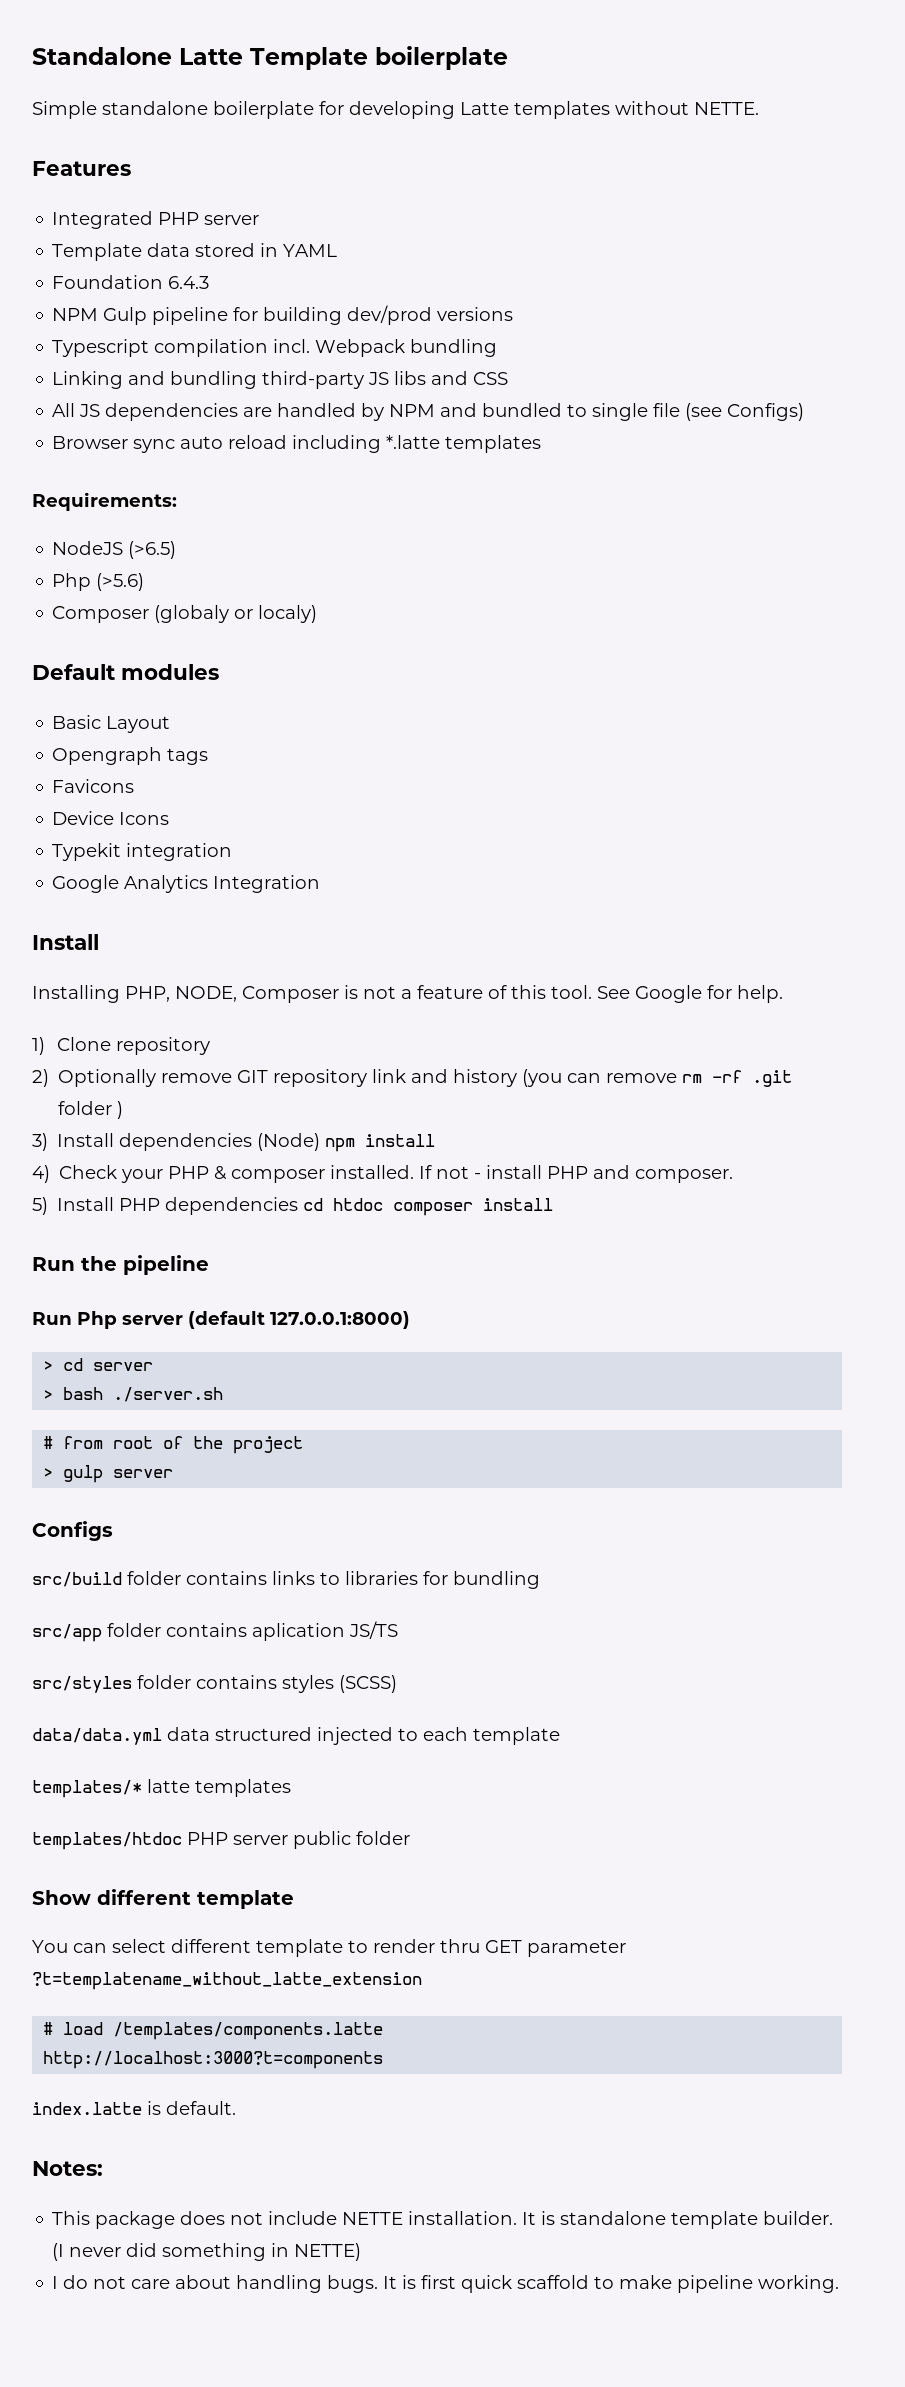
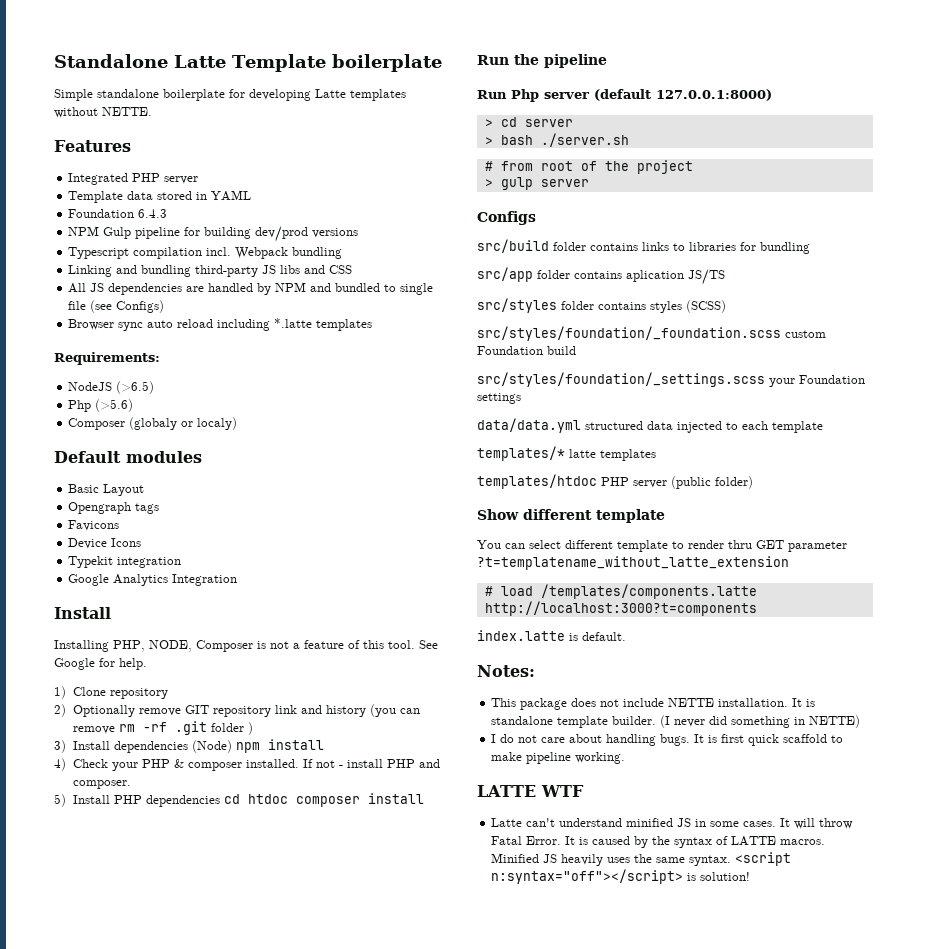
(397, 1684) none -> [477,326,826,341] [477,346,576,355] [477,372,865,387] [477,393,521,404] // src/styles/foundation/_foundation.scss custom Foundation build // src/styles/foundation/_settings.scss your Foundation settings
[167,1727,312,1741] data structured -> [585,421,673,430] structured data
[293,1831,410,1849] public folder -> [671,476,753,489] (public folder)
(840, 2284) none -> [477,785,584,797] [491,818,854,829] [491,836,826,848] [491,852,792,866] [491,869,751,884] // LATTE WTF // Latte can't understand minified JS in some cases. It will throw Fatal Error. It is caused by the syntax of LATTE macros. Minified JS heavily uses the same syntax. <script n:syntax="off"></script> is solution!

